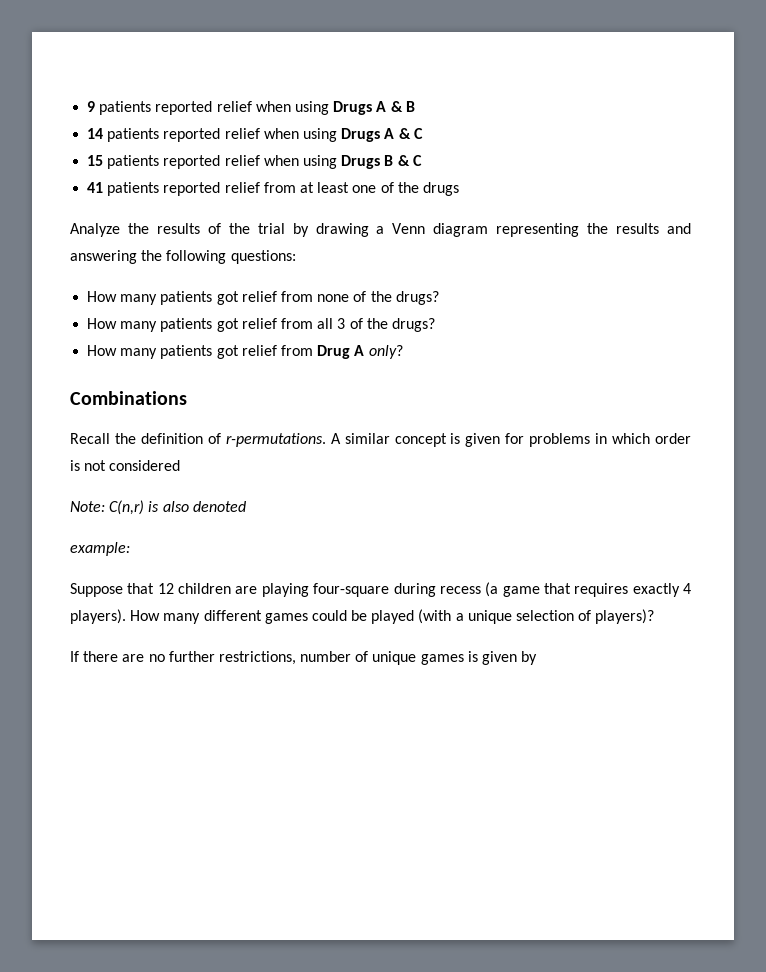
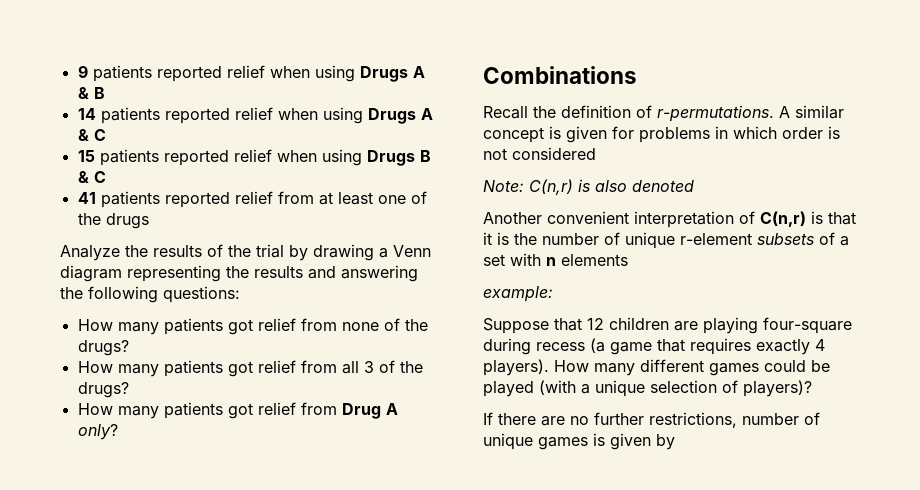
(246, 506) none -> [483,211,856,228] [483,232,849,249] [483,253,628,266] // Another convenient interpretation of C(n,r) is that it is the number of unique r-element subsets of a set with n elements

